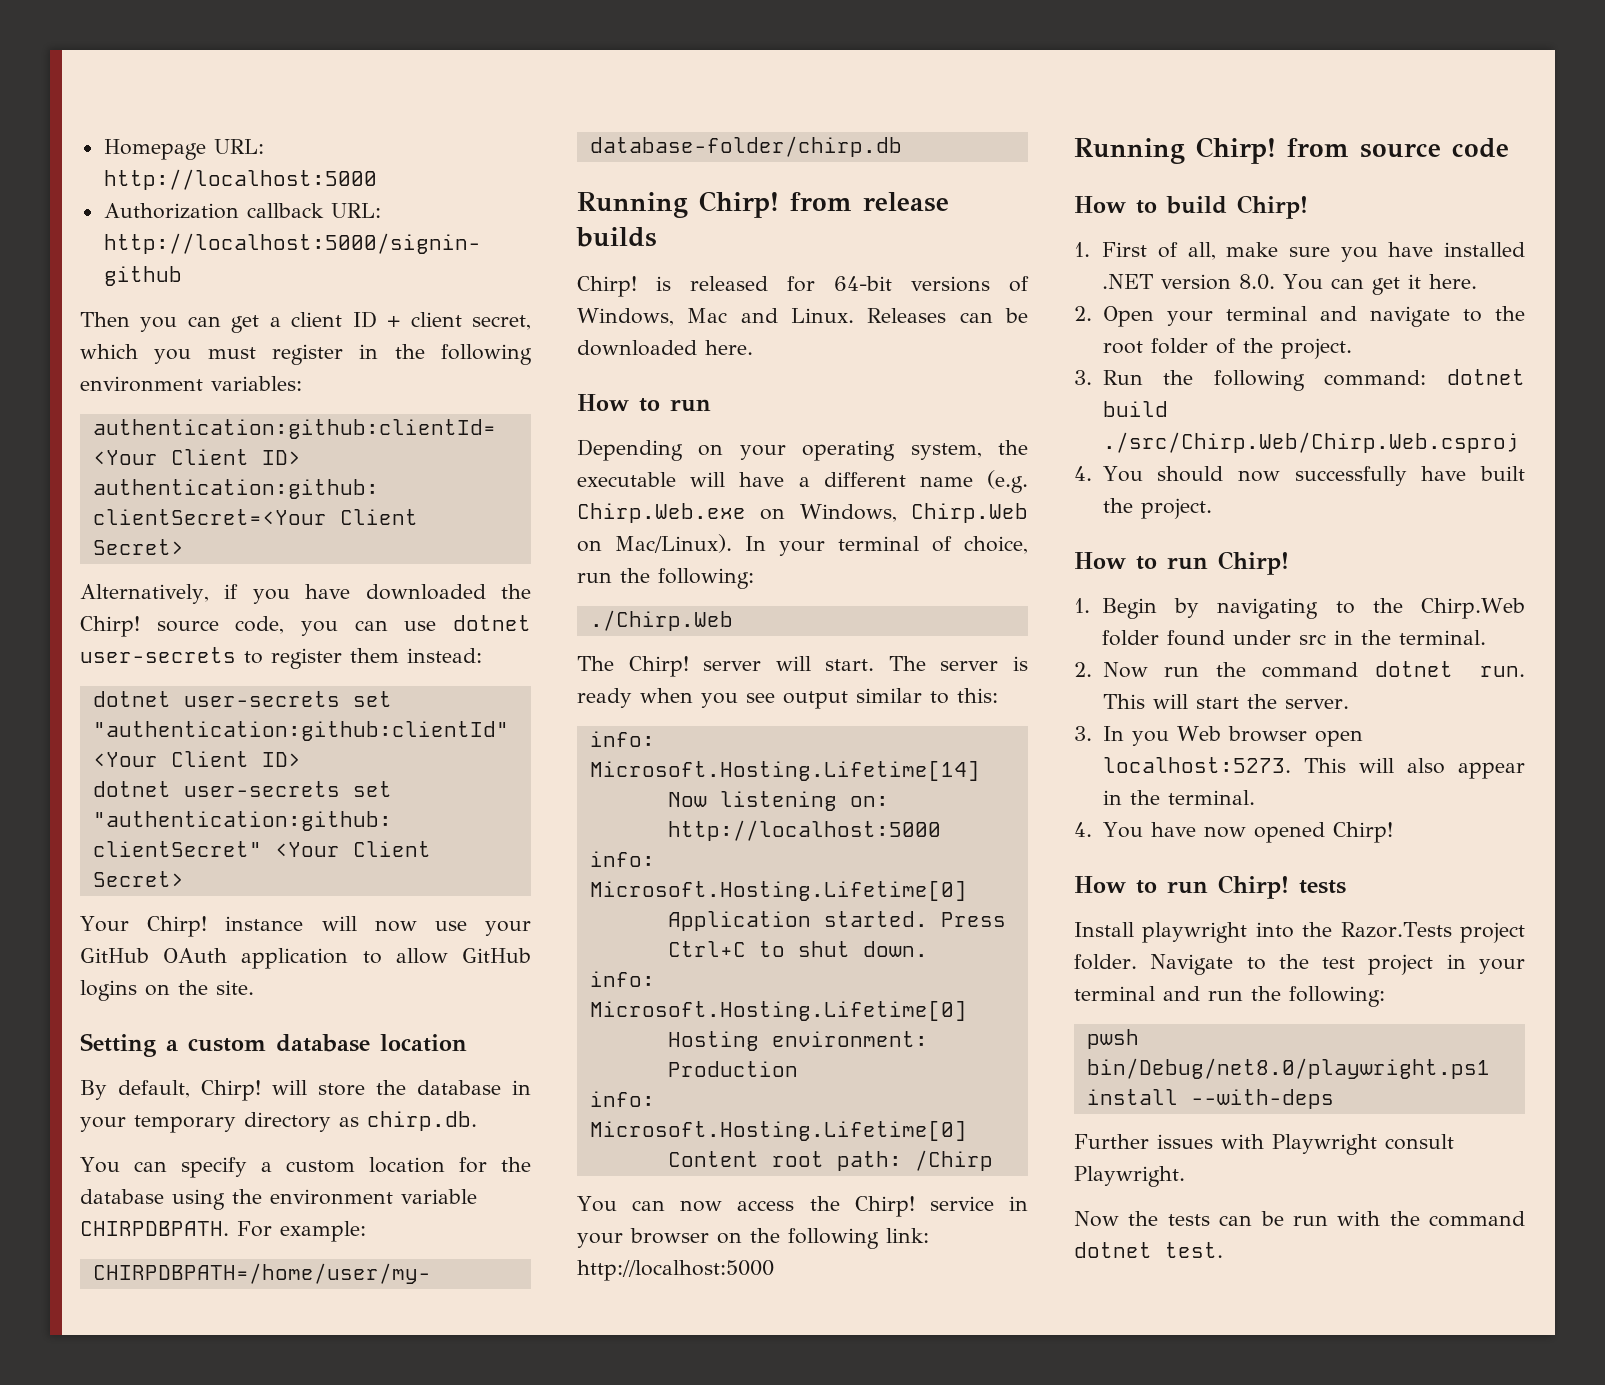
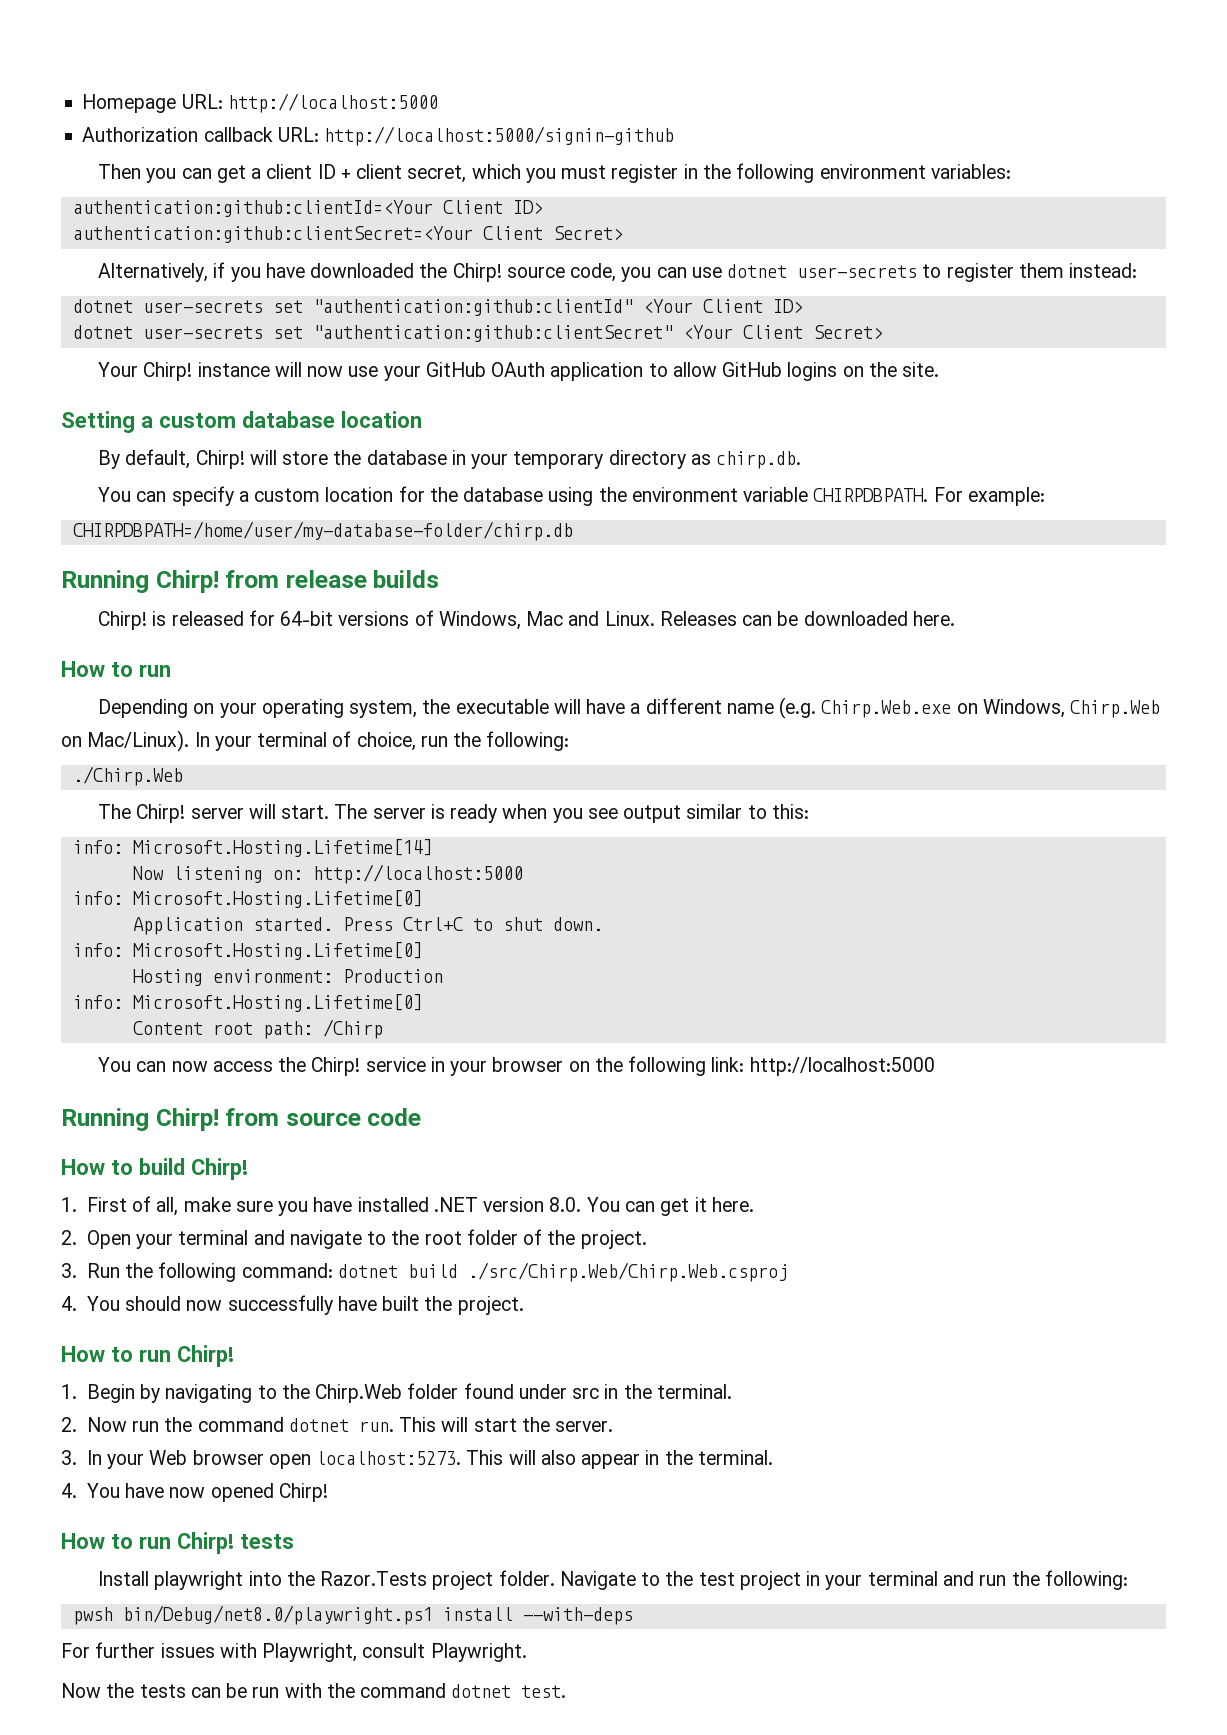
[1131,731,1169,746] you -> [107,1454,145,1469] your
[1074,1134,1149,1149] Further -> [61,1642,156,1658] For further
[1272,1134,1377,1155] Playwright -> [262,1643,358,1662] Playwright,

